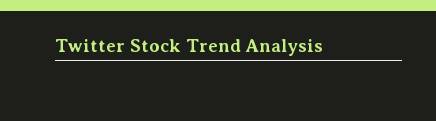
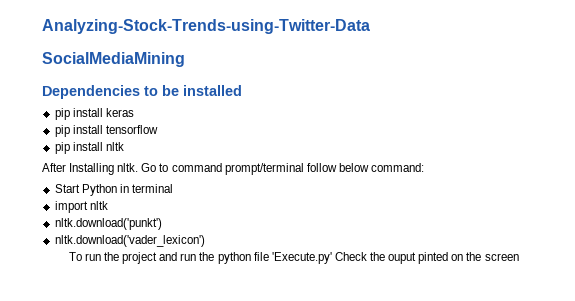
[55,39,323,56] Twitter Stock Trend Analysis -> [42,19,370,34] [42,52,185,67] [42,85,242,99] [54,108,134,120] [54,125,158,137] [54,142,124,154] [42,163,424,175] [54,184,173,196] [54,201,108,213] [54,218,162,230] [54,235,205,247] [68,252,519,264] Analyzing-Stock-Trends-using-Twitter-Data // SocialMediaMining // Dependencies to be installed // pip install keras // pip install tensorflow // pip install nltk // After Installing nltk. Go to command prompt/terminal follow below command: // Start Python in terminal // import nltk // nltk.download('punkt') // nltk.download('vader_lexicon') // To run the project and run the python file 'Execute.py' Check the ouput pinted on the screen

